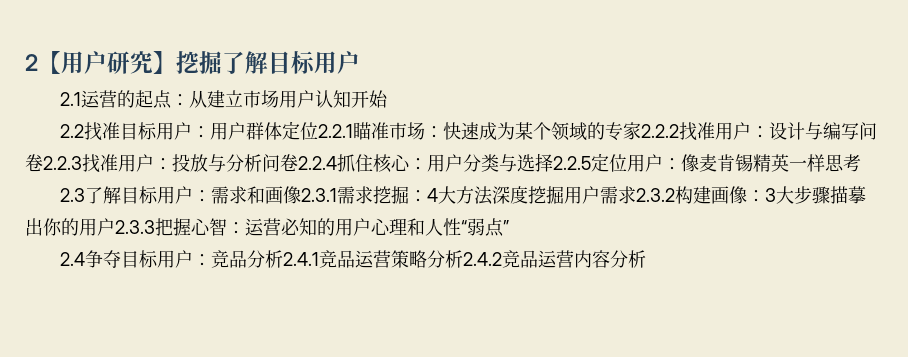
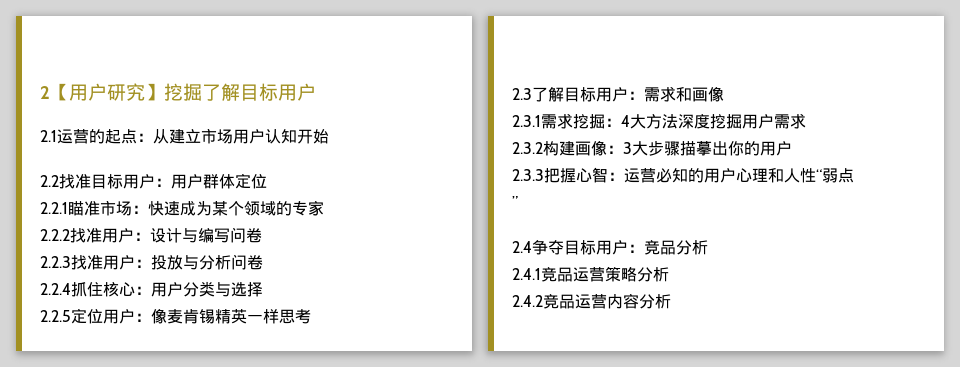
(319, 131) none -> (267, 181) //
(642, 131) none -> (324, 208) //
(43, 163) none -> (262, 235) //
(298, 163) none -> (263, 262) //
(553, 162) none -> (263, 289) //
(302, 195) none -> (724, 94) //
(637, 195) none -> (806, 121) //
(115, 227) none -> (792, 148) //
(284, 259) none -> (708, 247) //
(464, 259) none -> (669, 274) //

